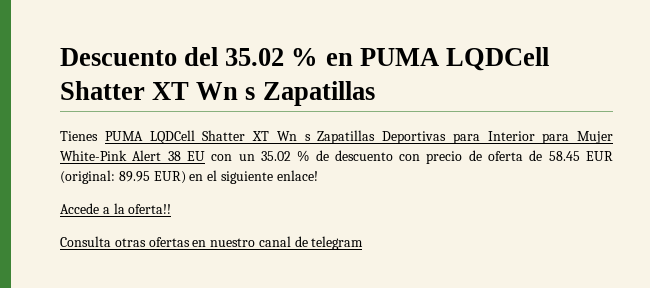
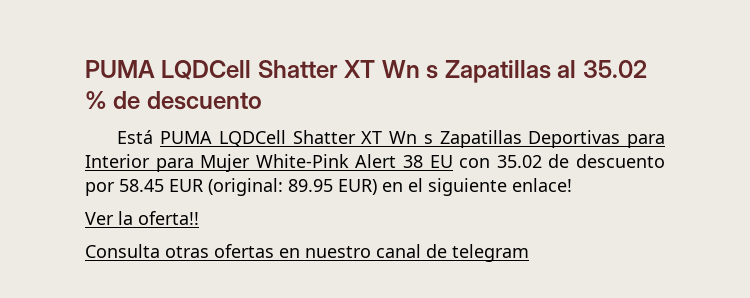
[60,47,549,71] [60,81,375,106] [60,131,98,141] Descuento del 35.02 % en PUMA LQDCell Shatter XT Wn s Zapatillas // Tienes -> [85,60,647,83] [85,91,262,110] [117,130,154,144] PUMA LQDCell Shatter XT Wn s Zapatillas al 35.02 % de descuento // Está
[238,150,543,164] un 35.02 % de descuento con precio de oferta de -> [496,154,666,168] [85,182,115,196] 35.02 de descuento por
[60,203,110,214] Accede a -> [85,212,114,225] Ver

